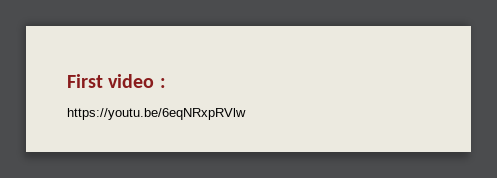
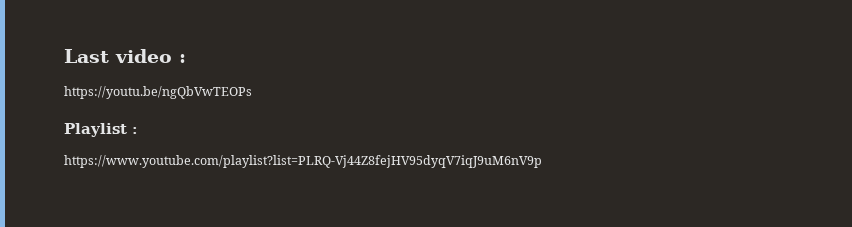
[67,74,103,88] First -> [64,49,109,63] Last
[67,108,246,120] https://youtu.be/6eqNRxpRVlw -> [64,86,252,99] [64,123,138,137] [64,155,542,168] https://youtu.be/ngQbVwTEOPs // Playlist : // https://www.youtube.com/playlist?list=PLRQ-Vj44Z8fejHV95dyqV7iqJ9uM6nV9p

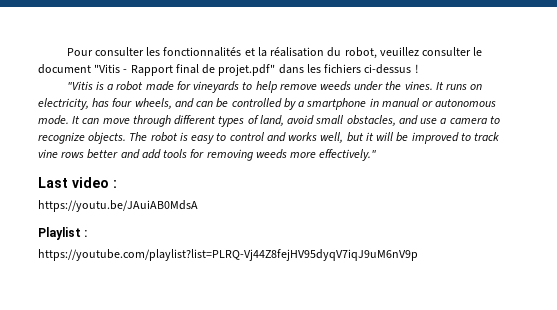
(64, 56) none -> [66,47,483,59] [38,64,418,76] [66,81,483,93] [38,98,497,110] [38,115,500,127] [38,132,500,144] [38,149,377,161] Pour consulter les fonctionnalités et la réalisation du robot, veuillez consulter le document "Vitis - Rapport final de projet.pdf" dans les fichiers ci-dessus ! // "Vitis is a robot made for vineyards to help remove weeds under the vines. It runs on electricity, has four wheels, and can be controlled by a smartphone in manual or autonomous mode. It can move through different types of land, avoid small obstacles, and use a camera to recognize objects. The robot is easy to control and works well, but it will be improved to track vine rows better and add tools for removing weeds more effectively." //
[64,86,252,99] https://youtu.be/ngQbVwTEOPs -> [38,200,198,212] https://youtu.be/JAuiAB0MdsA
[64,155,542,168] https://www.youtube.com/playlist?list=PLRQ-Vj44Z8fejHV95dyqV7iqJ9uM6nV9p -> [38,249,418,261] https://youtube.com/playlist?list=PLRQ-Vj44Z8fejHV95dyqV7iqJ9uM6nV9p

